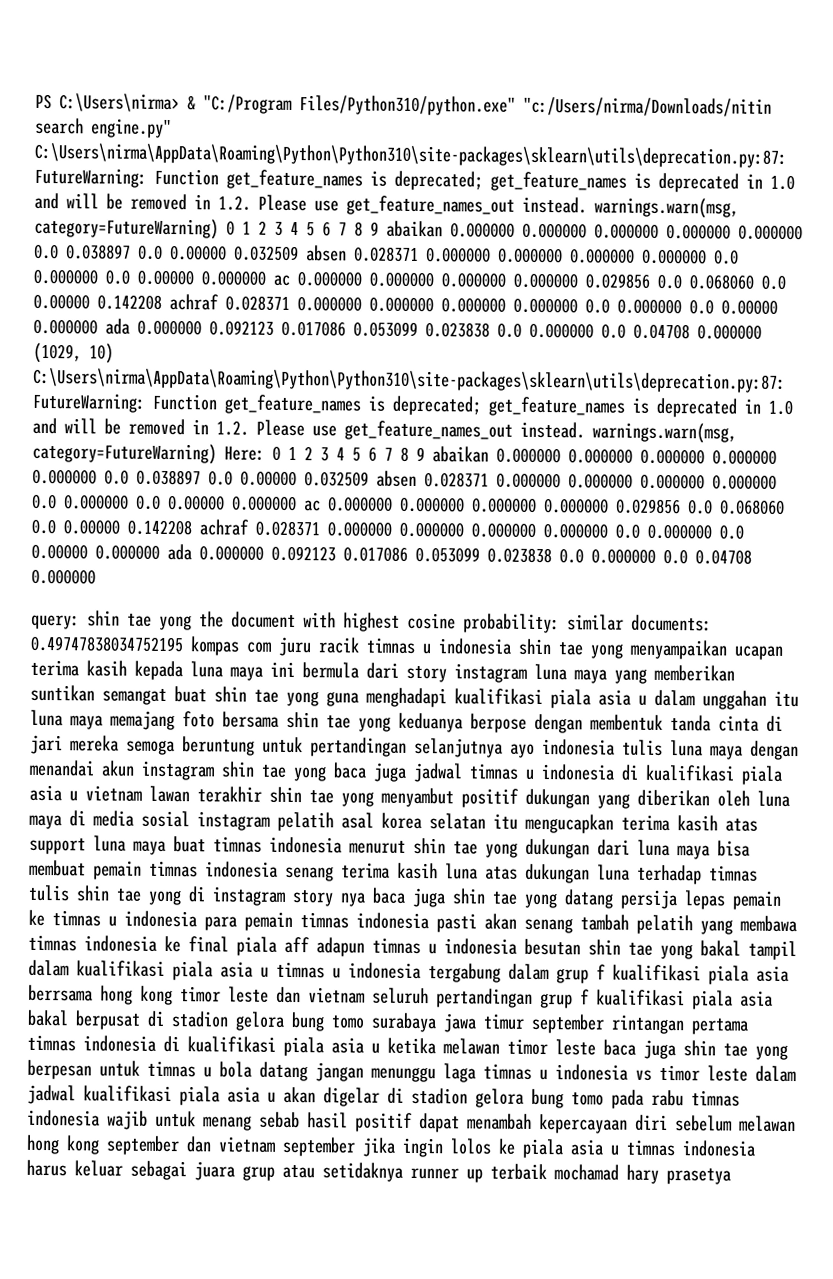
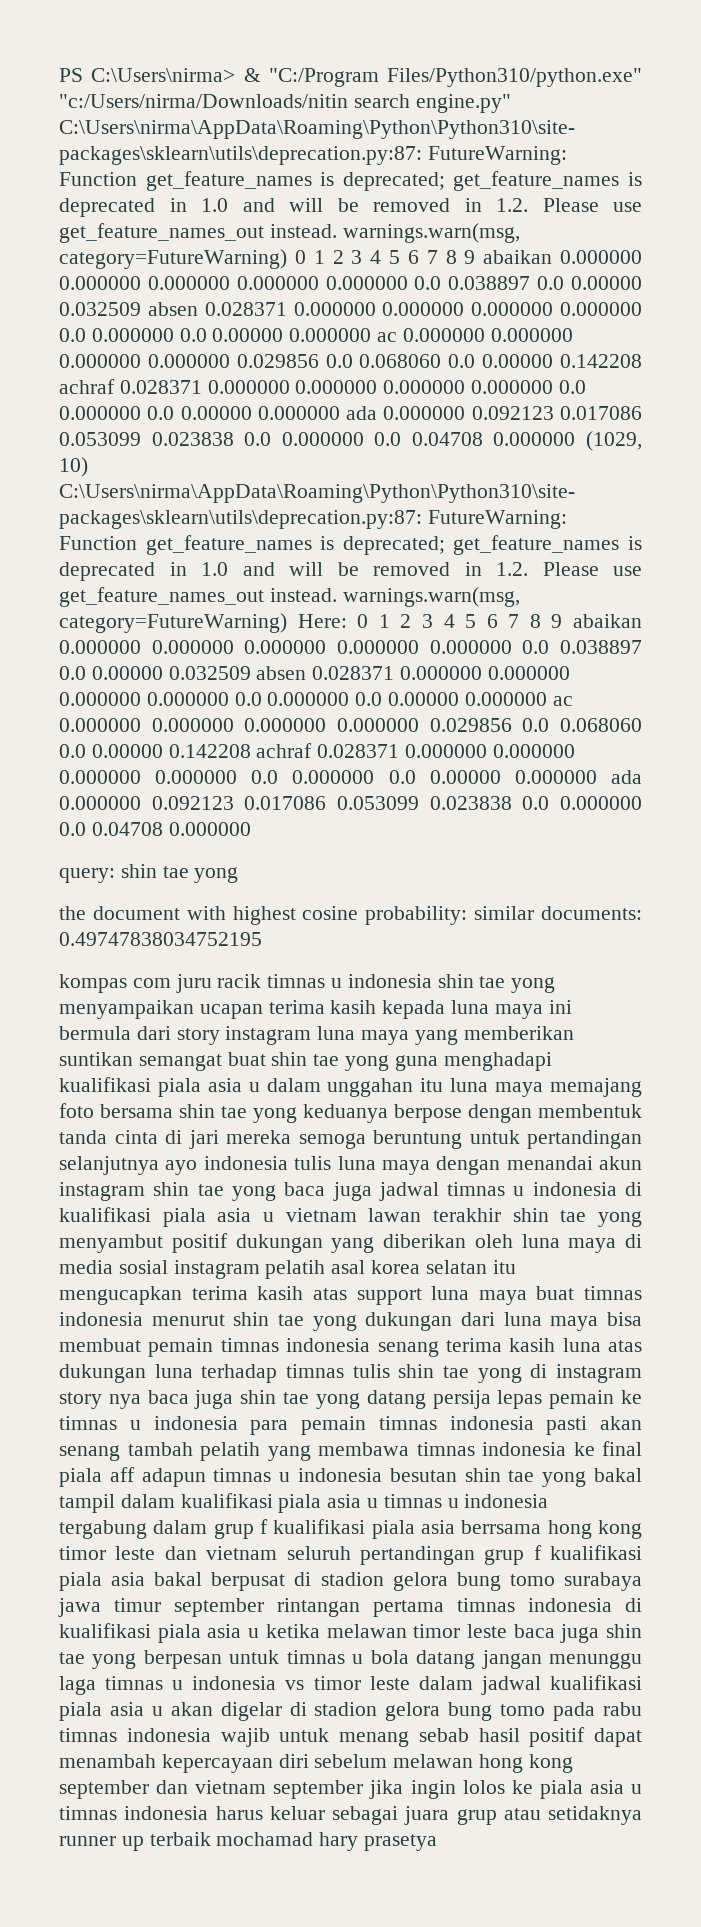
(192, 622) none -> (239, 875) //
(184, 644) none -> (262, 939) //

